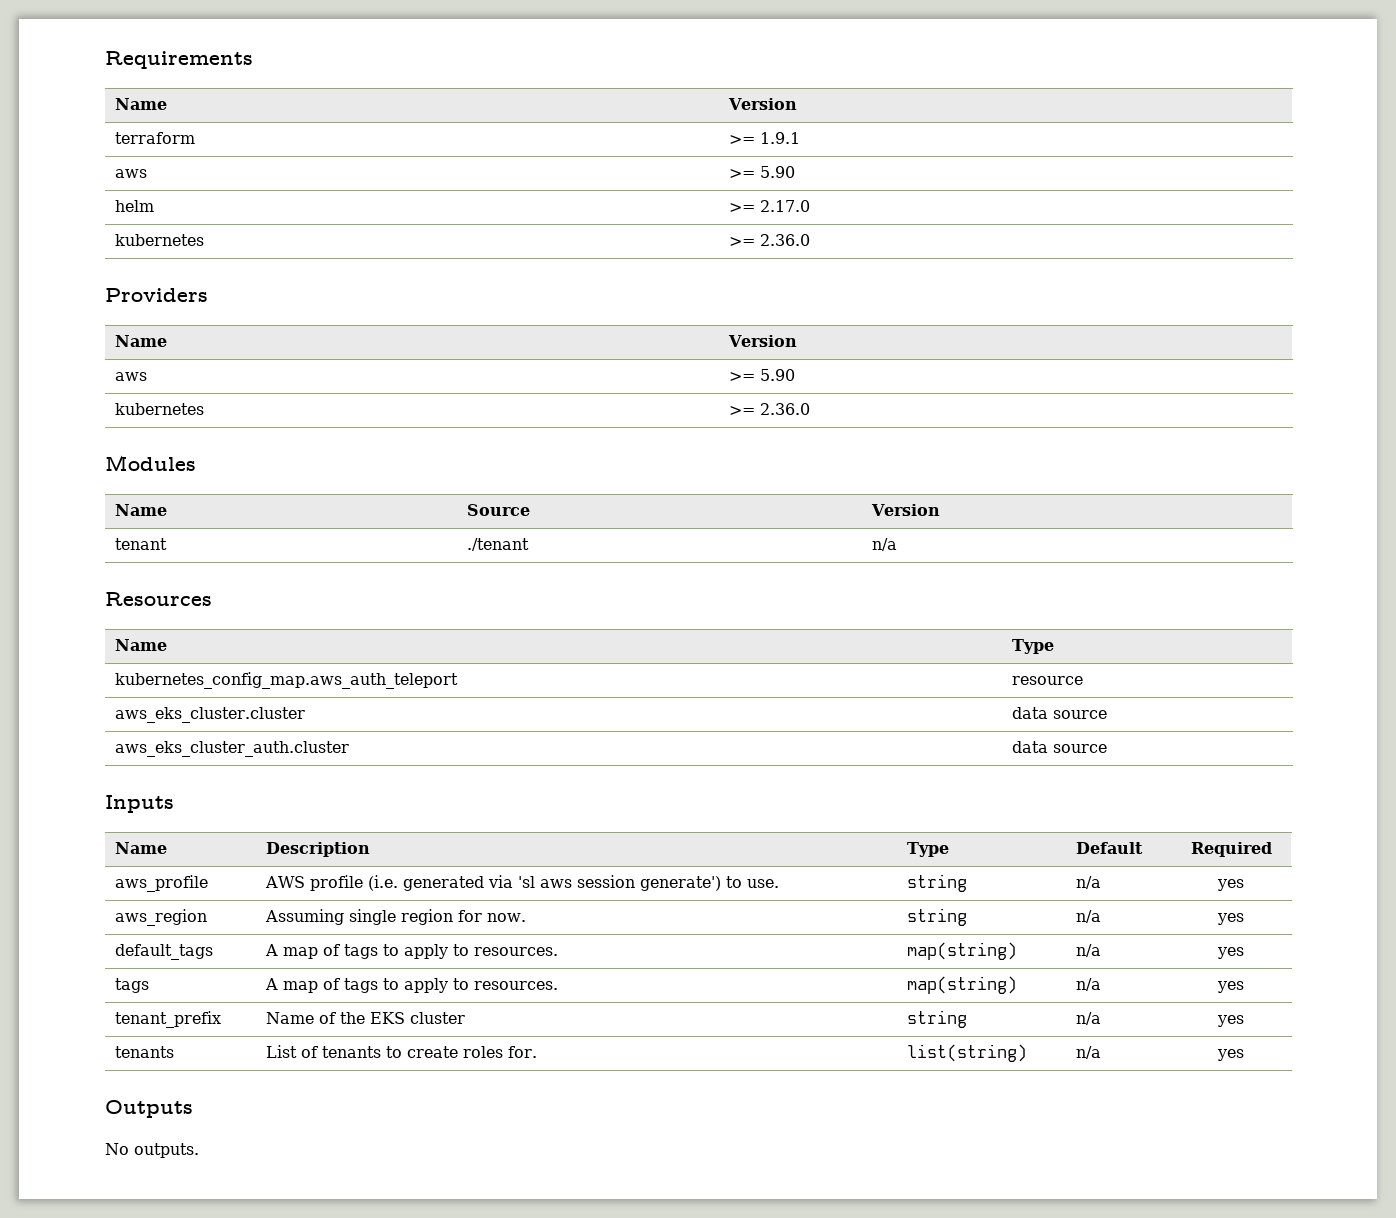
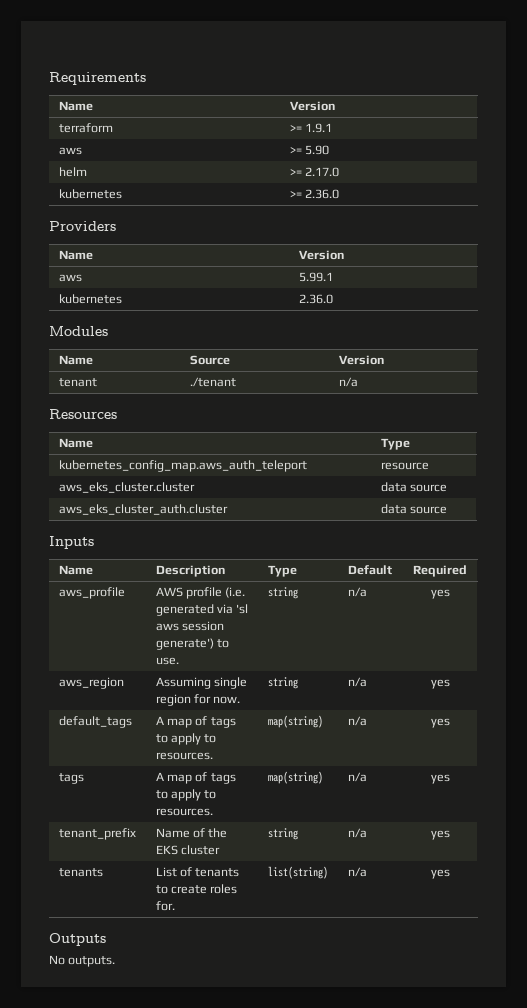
[729,369,796,381] [115,403,205,415] [729,406,756,415] >= 5.90 // kubernetes | >= -> [298,272,333,282] [58,294,122,304] 5.99.1 // kubernetes |

